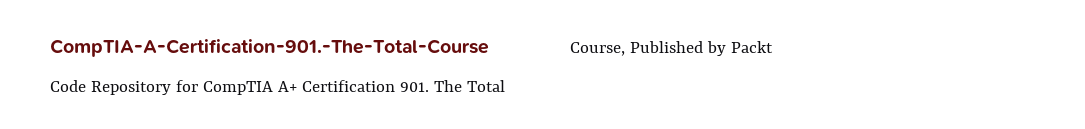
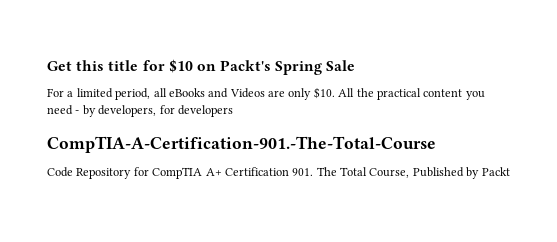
(50, 48) none -> [47,59,356,75] [47,87,485,100] [47,105,233,117] Get this title for $10 on Packt's Spring Sale // For a limited period, all eBooks and Videos are only $10. All the practical content you need - by developers, for developers //

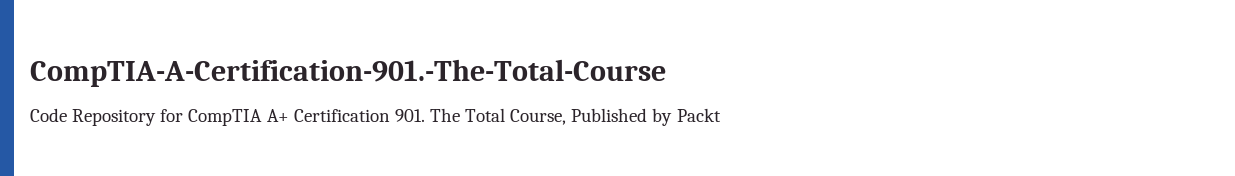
[47,59,356,75] [47,87,485,100] [47,105,233,117] Get this title for $10 on Packt's Spring Sale // For a limited period, all eBooks and Videos are only $10. All the practical content you need - by developers, for developers // -> (30, 73) none

